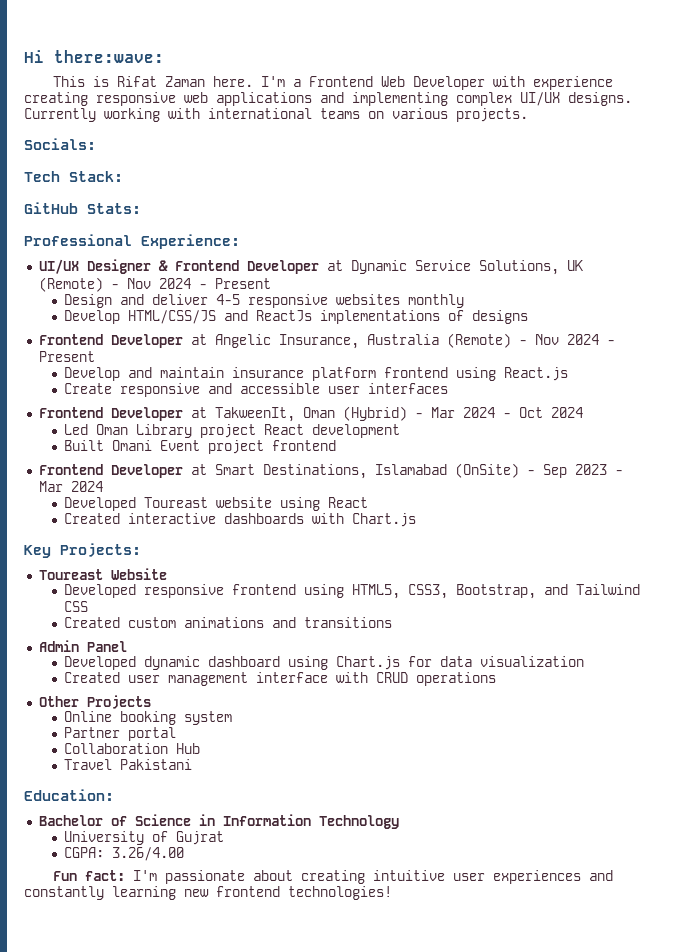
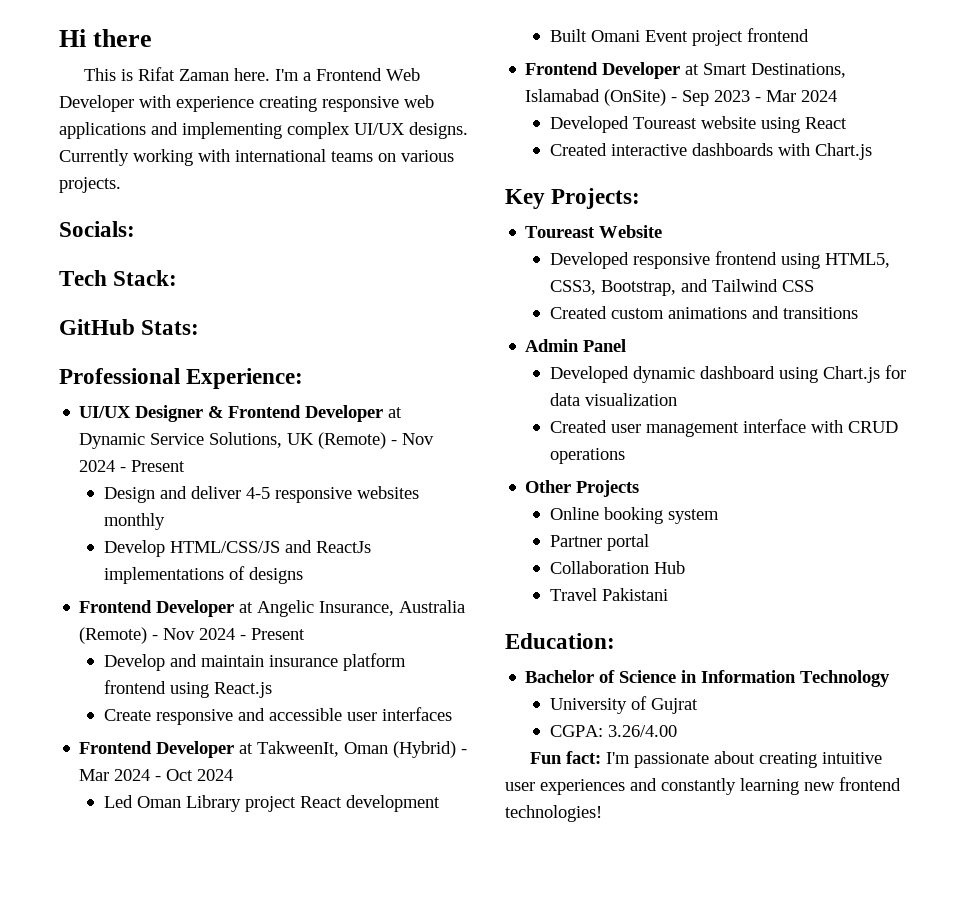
[54,50,164,63] there:wave: -> [93,29,153,47] there

